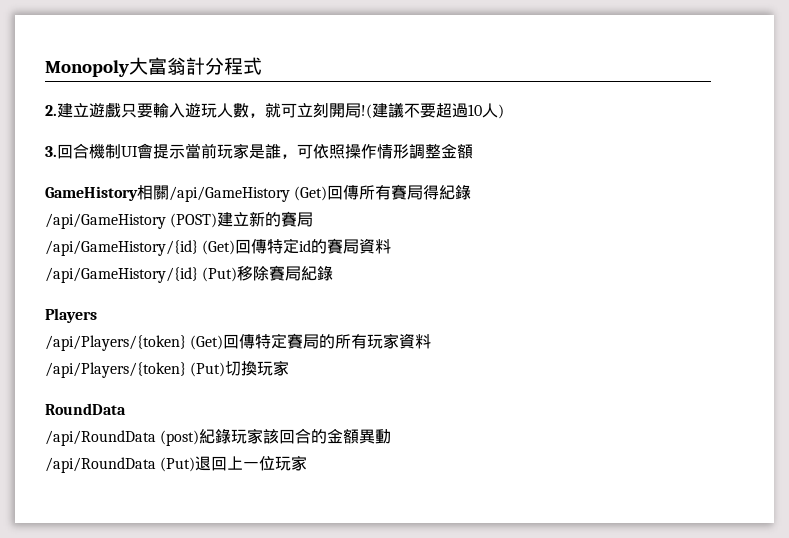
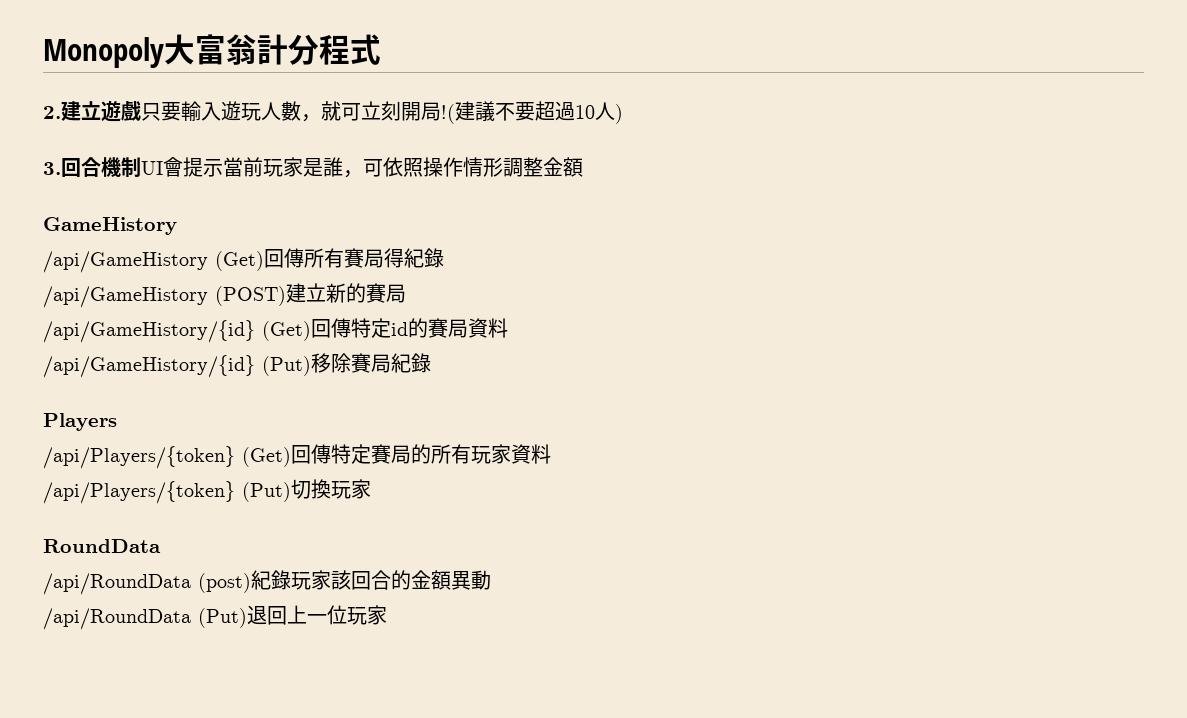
[137,185,169,200] 相關 -> (177, 226) //

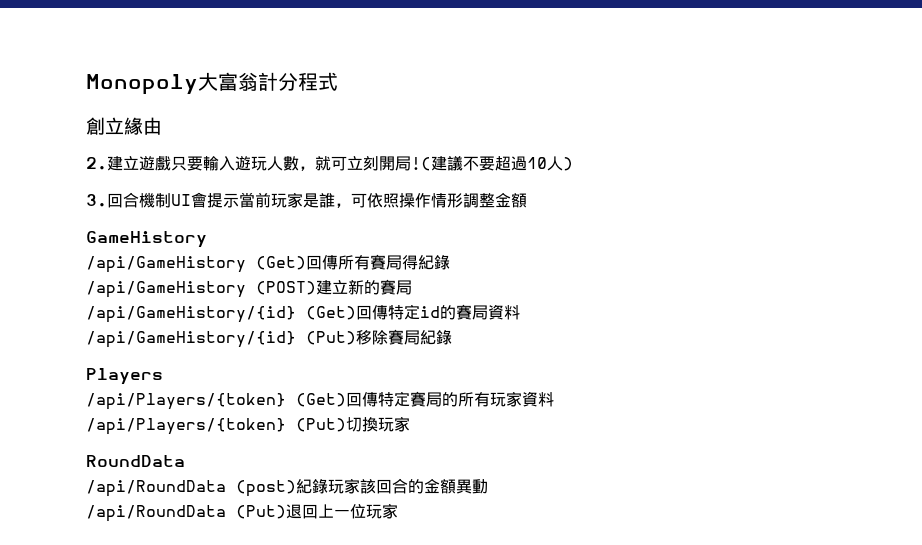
(381, 49) none -> [86,117,162,135] // 創立緣由

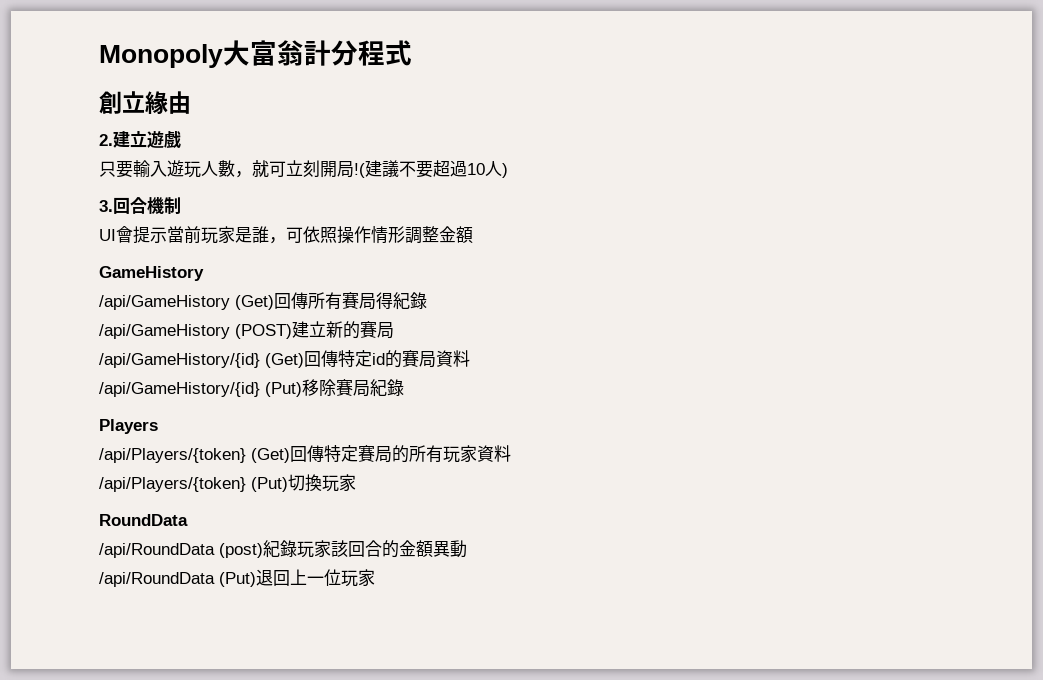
(171, 163) none -> (181, 140) //
(171, 200) none -> (181, 205) //

